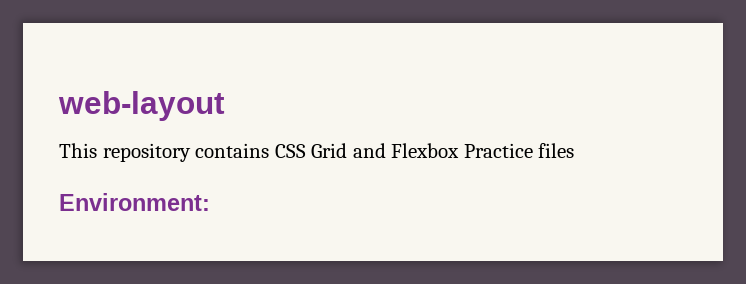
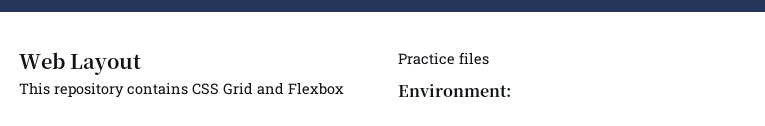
[58,91,225,121] web-layout -> [19,52,142,75] Web Layout

